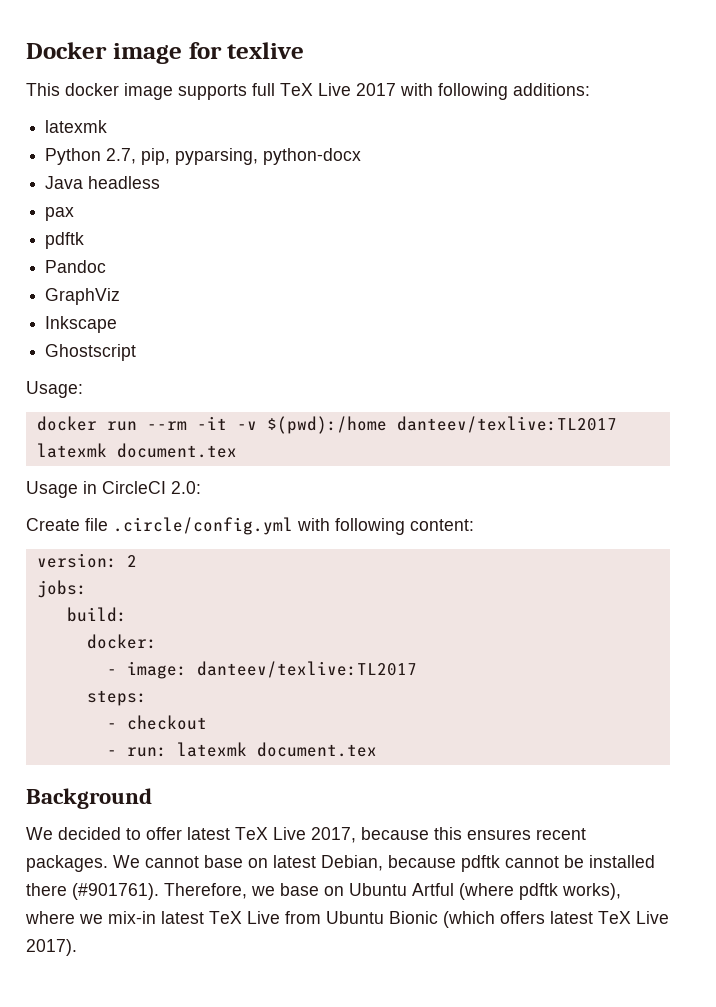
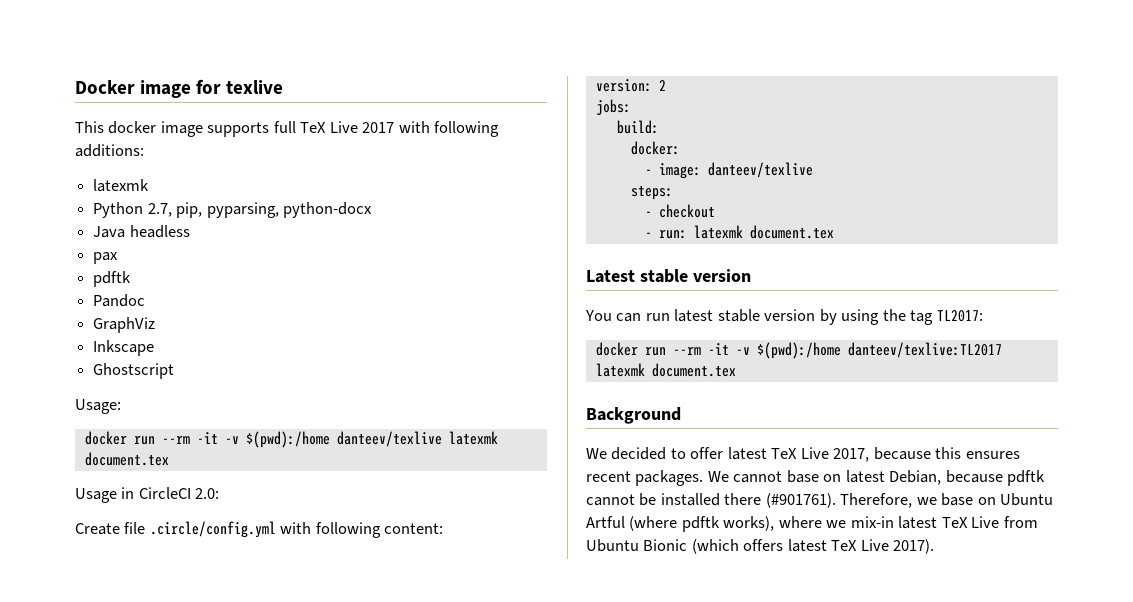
[396,416,617,433] danteev/texlive:TL2017 -> [336,431,442,447] danteev/texlive
[196,661,417,678] danteev/texlive:TL2017 -> [707,162,813,178] danteev/texlive
(377, 749) none -> [586,269,751,283] [585,309,983,325] [595,342,1002,359] [595,363,736,377] // Latest stable version // You can run latest stable version by using the tag TL2017: // docker run --rm -it -v $(pwd):/home danteev/texlive:TL2017 latexmk document.tex

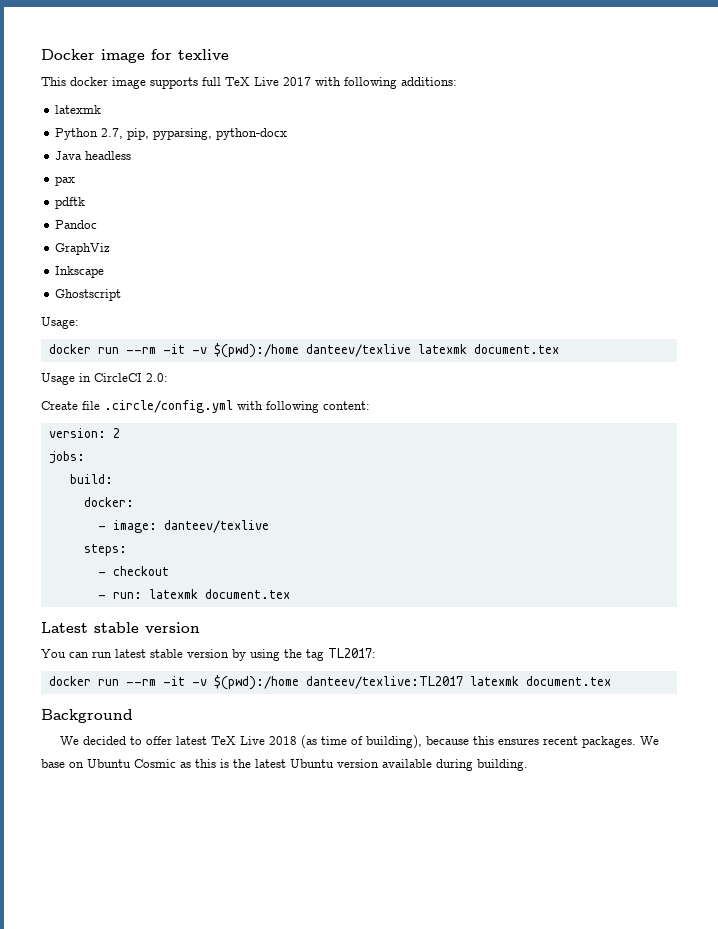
[833,448,870,462] 2017, -> [268,735,422,749] 2018 (as time of building),
[733,470,1046,486] [586,493,1054,508] [586,516,1038,532] [586,539,935,554] cannot base on latest Debian, because pdftk cannot be installed there (#901761). Therefore, we base on Ubuntu Artful (where pdftk works), where we mix-in latest TeX Live from Ubuntu Bionic (which offers latest TeX Live 2017). -> [41,759,528,771] base on Ubuntu Cosmic as this is the latest Ubuntu version available during building.

